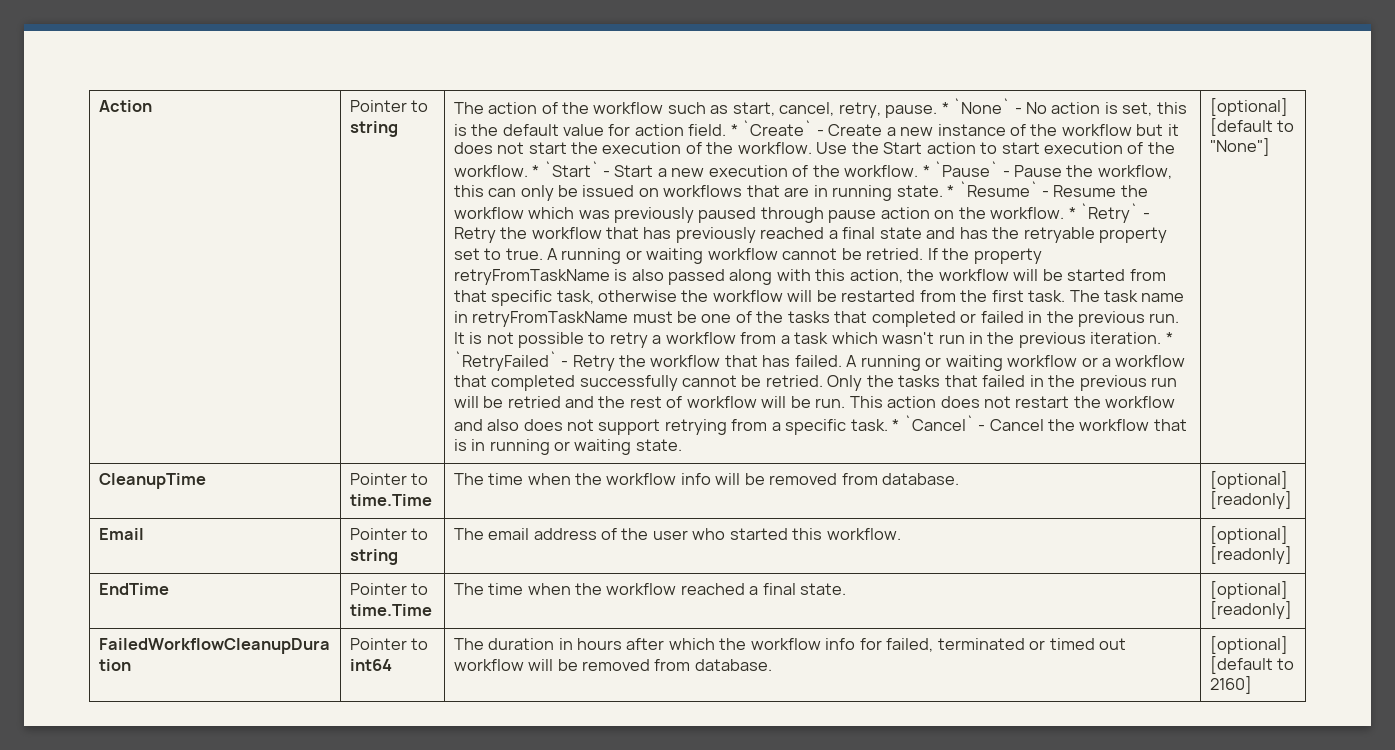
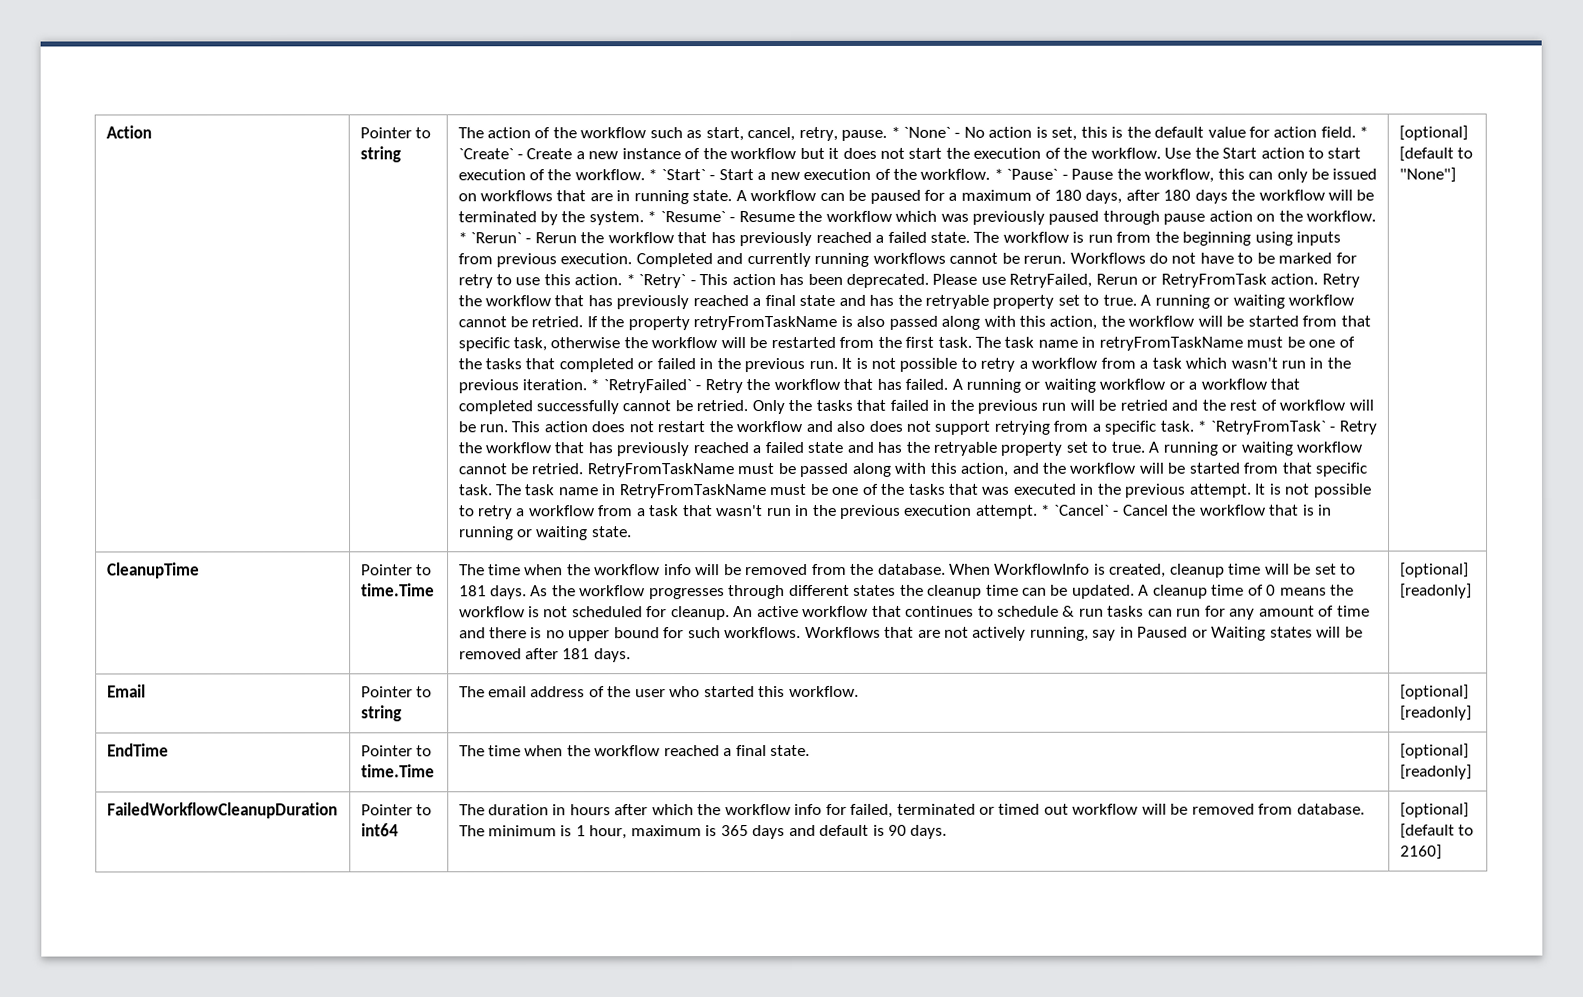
(943, 191) none -> [735,189,1375,204] [457,211,644,226] A workflow can be paused for a maximum of 180 days, after 180 days the workflow will be terminated by the system.
[1080,203,1150,223] `Retry` - -> [469,231,1342,247] [457,252,1357,268] [457,273,1319,289] `Rerun` - Rerun the workflow that has previously reached a failed state. The workflow is run from the beginning using inputs from previous execution. Completed and currently running workflows cannot be rerun. Workflows do not have to be marked for retry to use this action. * `Retry` - This action has been deprecated. Please use RetryFailed, Rerun or RetryFromTask action.
(900, 425) none -> [1209,420,1377,435] [457,441,1363,457] [457,462,1368,478] [457,483,1371,499] [458,504,1051,520] `RetryFromTask` - Retry the workflow that has previously reached a failed state and has the retryable property set to true. A running or waiting workflow cannot be retried. RetryFromTaskName must be passed along with this action, and the workflow will be started from that specific task. The task name in RetryFromTaskName must be one of the tasks that was executed in the previous attempt. It is not possible to retry a workflow from a task that wasn't run in the previous execution attempt. *
[882,473,960,485] database. -> [850,563,1357,578] [458,584,1355,600] [458,605,1370,621] [458,626,1363,642] [458,648,631,663] the database. When WorkflowInfo is created, cleanup time will be set to 181 days. As the workflow progresses through different states the cleanup time can be updated. A cleanup time of 0 means the workflow is not scheduled for cleanup. An active workflow that continues to schedule & run tasks can run for any amount of time and there is no upper bound for such workflows. Workflows that are not actively running, say in Paused or Waiting states will be removed after 181 days.
(772, 665) none -> [458,824,948,840] The minimum is 1 hour, maximum is 365 days and default is 90 days.

